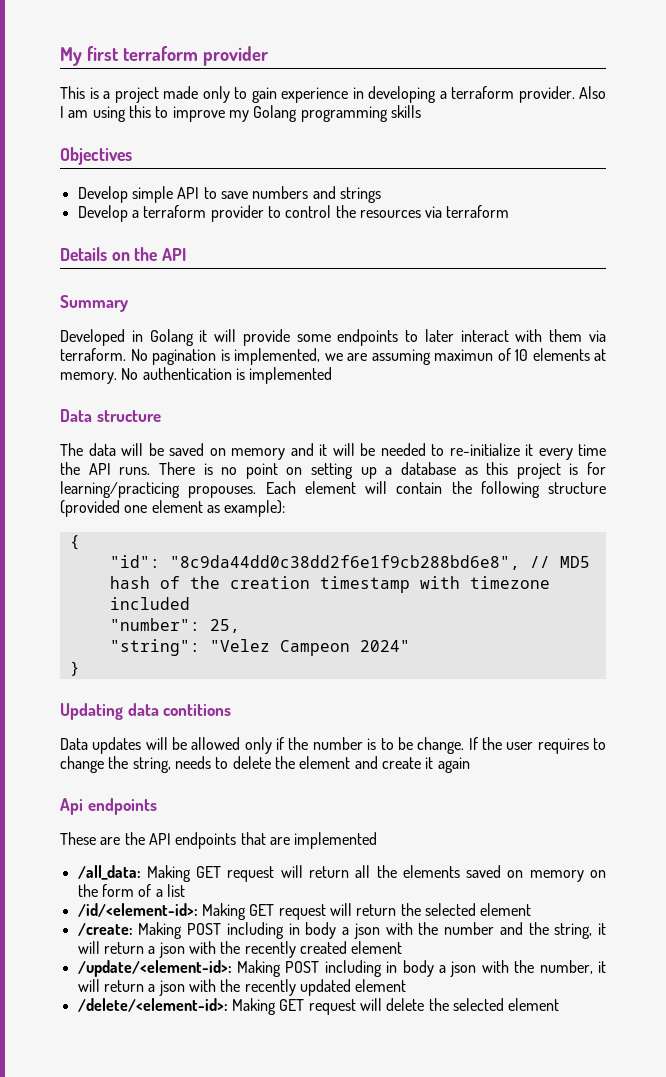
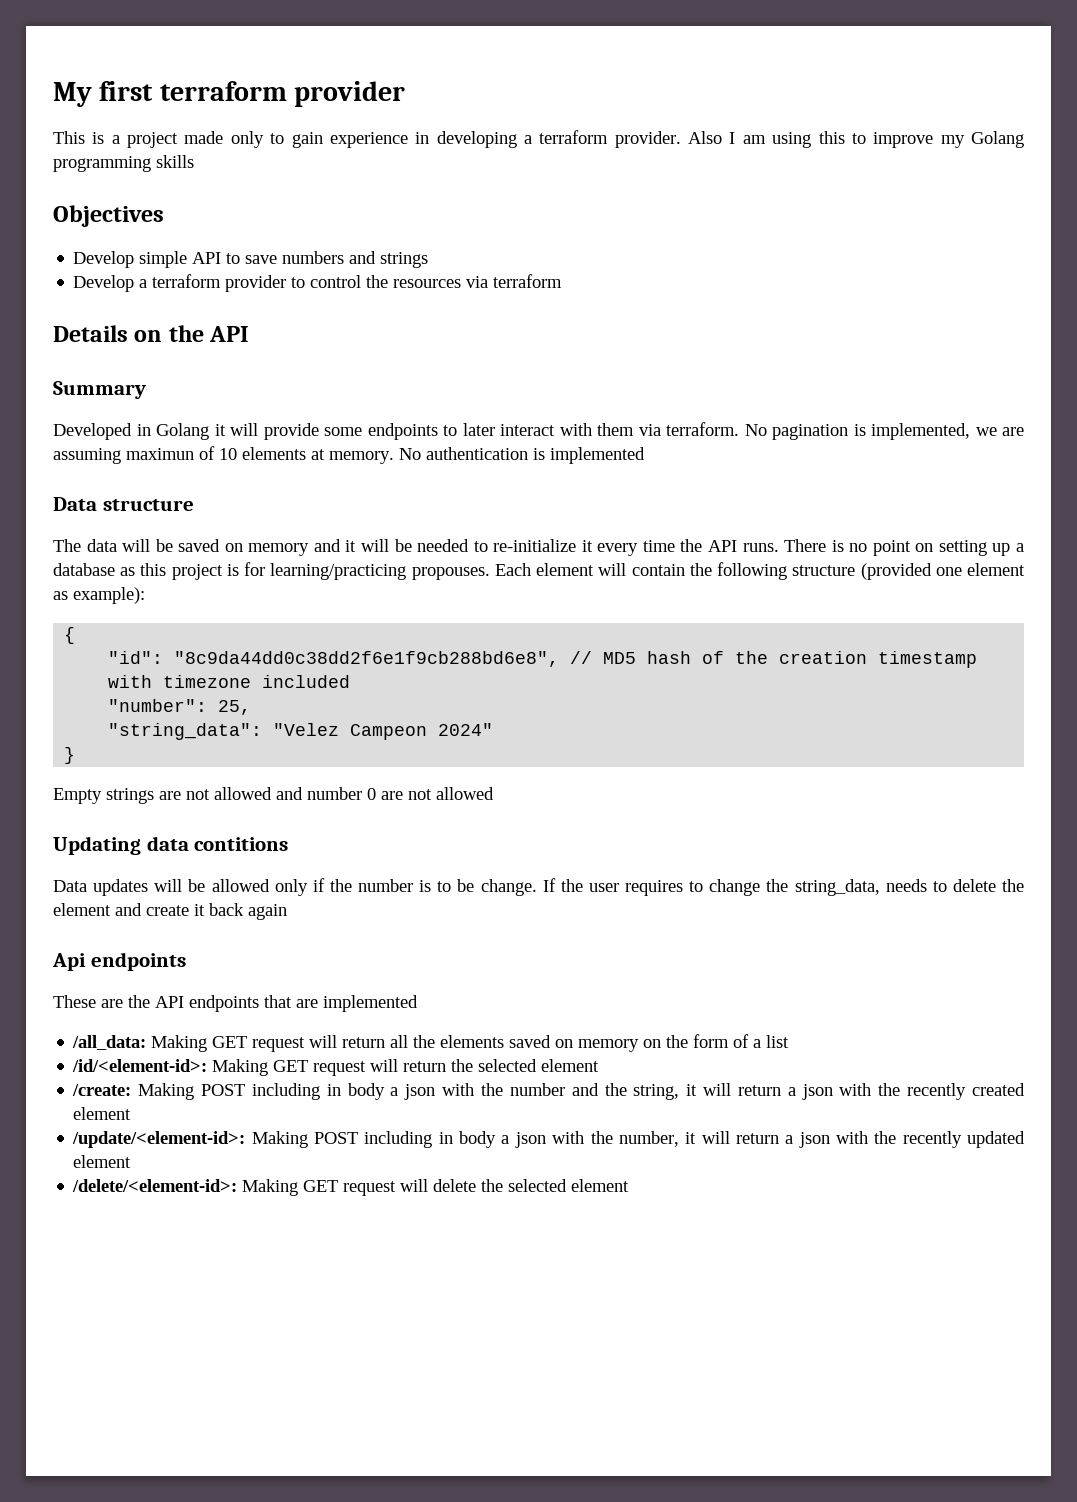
[109,639,200,656] "string": -> [108,723,263,740] "string_data":
(80, 668) none -> [53,787,494,804] // Empty strings are not allowed and number 0 are not allowed
[132,757,171,773] string, -> [794,879,880,896] string_data,
(434, 763) none -> [209,903,244,916] back

